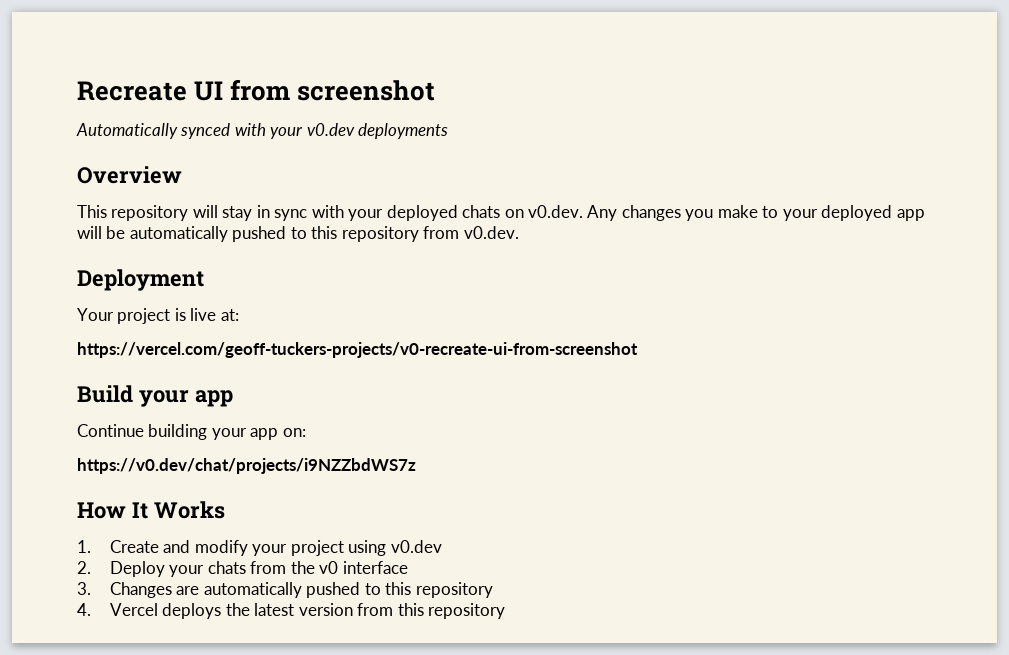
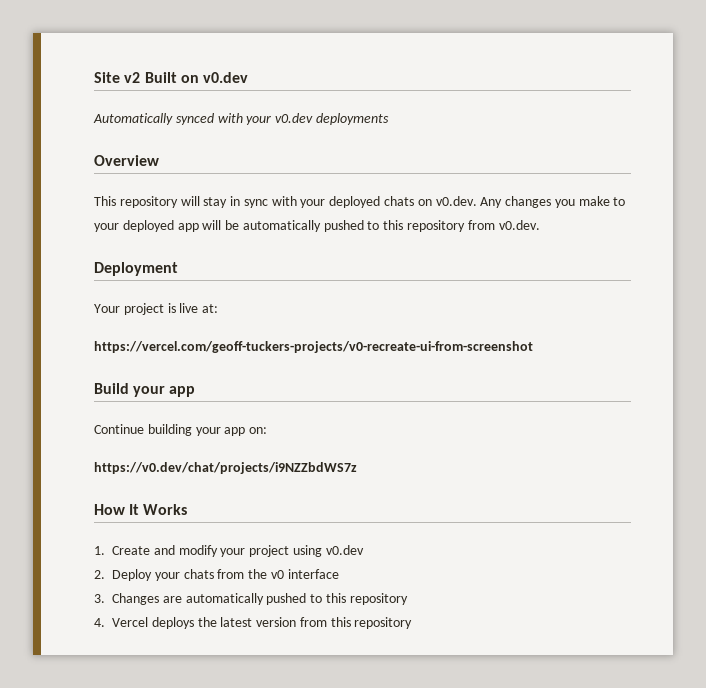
[77,79,436,101] Recreate UI from screenshot -> [94,72,249,83] Site v2 Built on v0.dev

